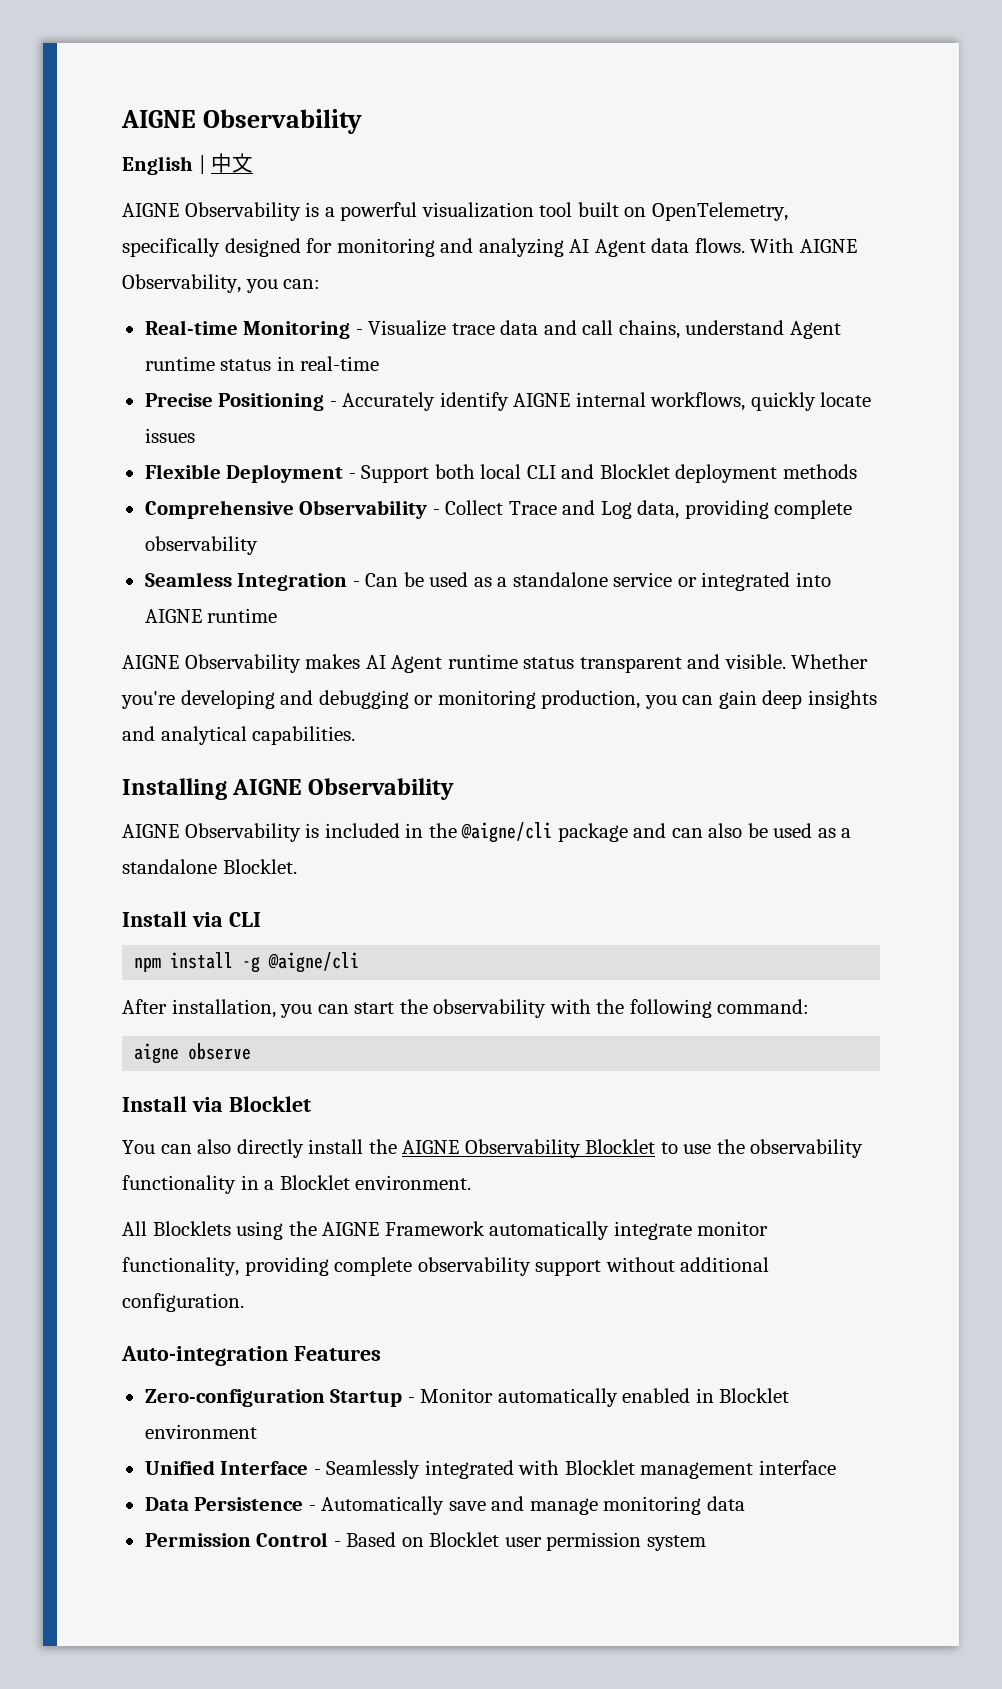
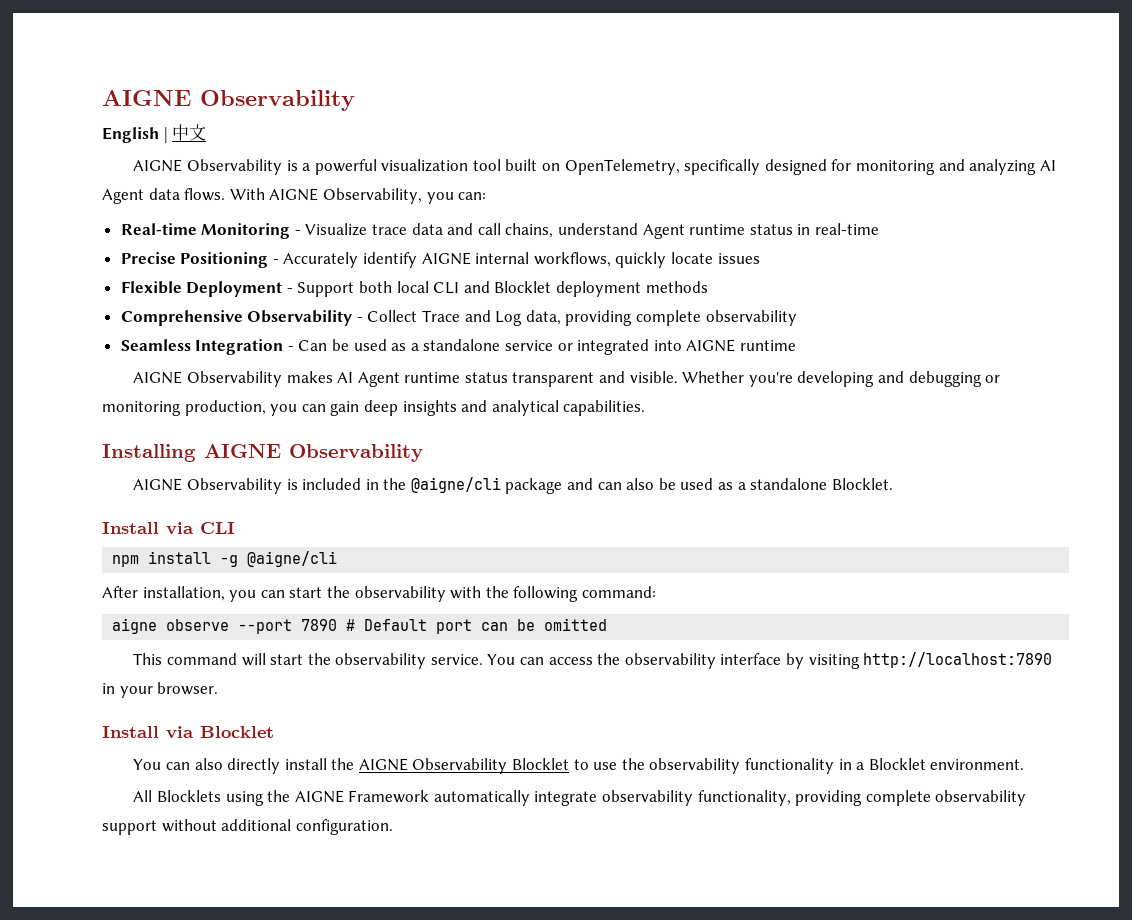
(252, 1051) none -> [238,618,608,634] [133,652,1053,669] [102,682,219,698] --port 7890 # Default port can be omitted // This command will start the observability service. You can access the observability interface by visiting http://localhost:7890 in your browser.
[697,1221,769,1236] monitor -> [602,790,694,806] observability
[121,1346,381,1366] [144,1388,790,1407] [144,1424,257,1439] [144,1460,836,1479] [144,1496,745,1515] [144,1532,706,1551] // Auto-integration Features // Zero-configuration Startup - Monitor automatically enabled in Blocklet environment // Unified Interface - Seamlessly integrated with Blocklet management interface // Data Persistence - Automatically save and manage monitoring data // Permission Control - Based on Blocklet user permission system -> (393, 827) none

